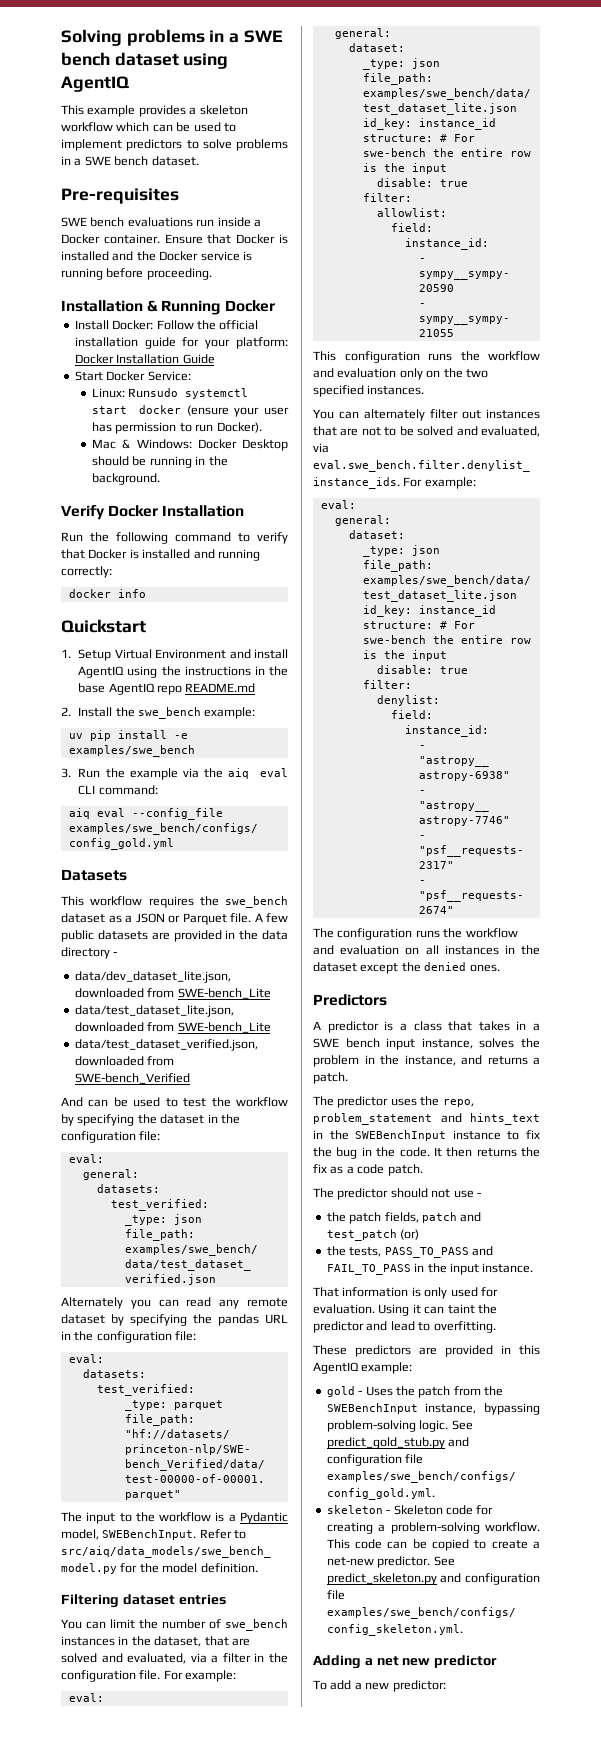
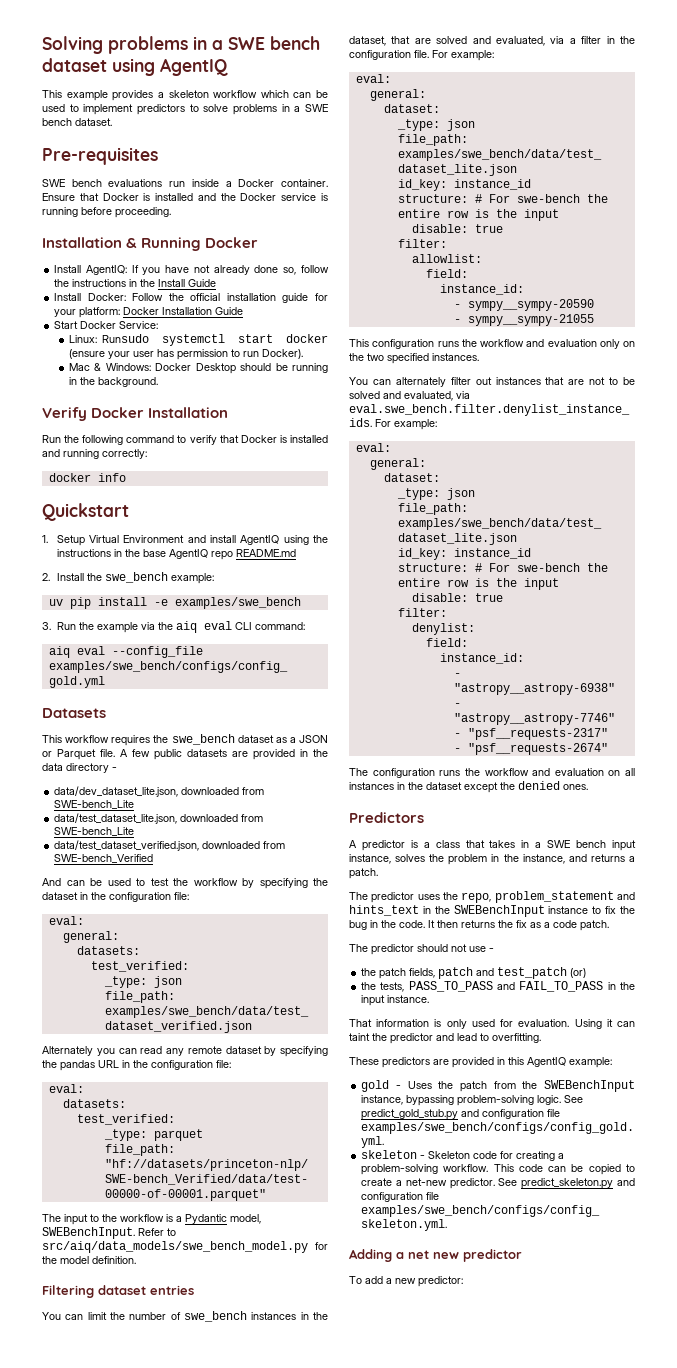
(275, 306) none -> [54,265,329,275] [54,279,217,287] // Install AgentIQ: If you have not already done so, follow the instructions in the Install Guide

